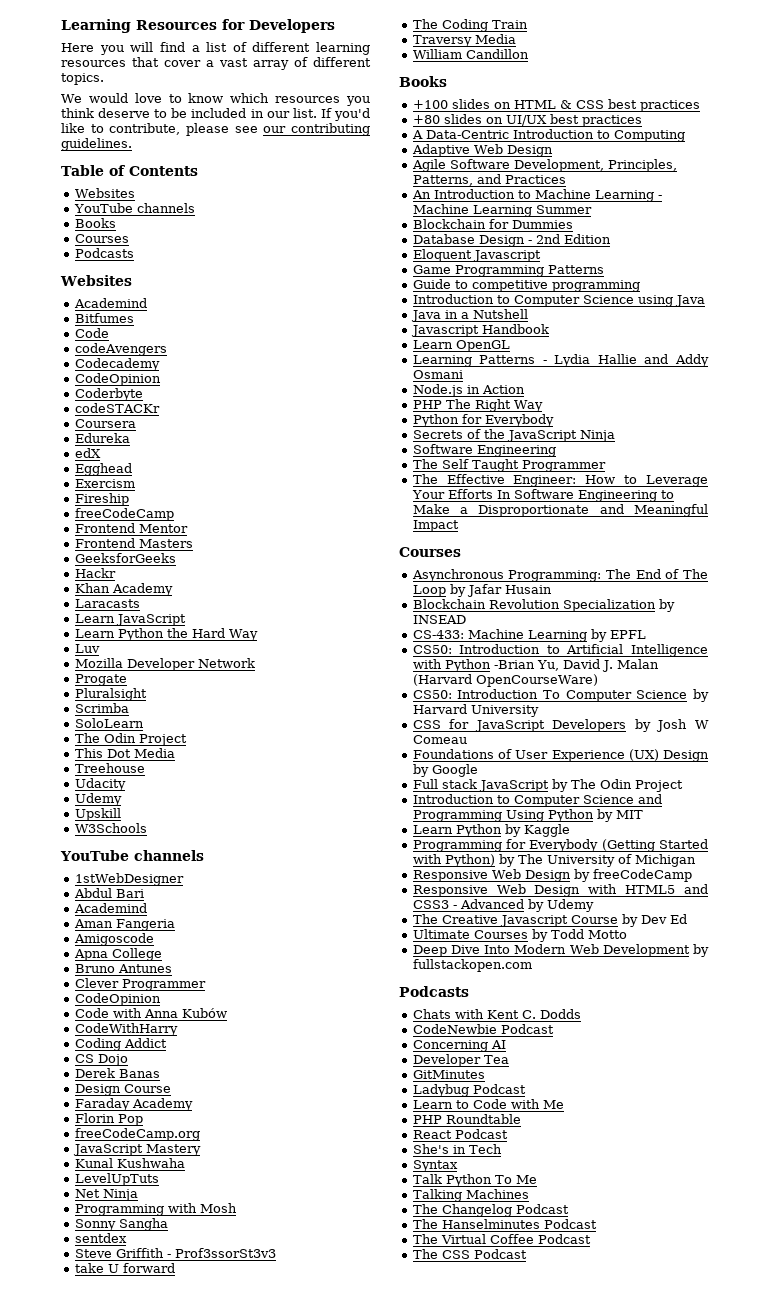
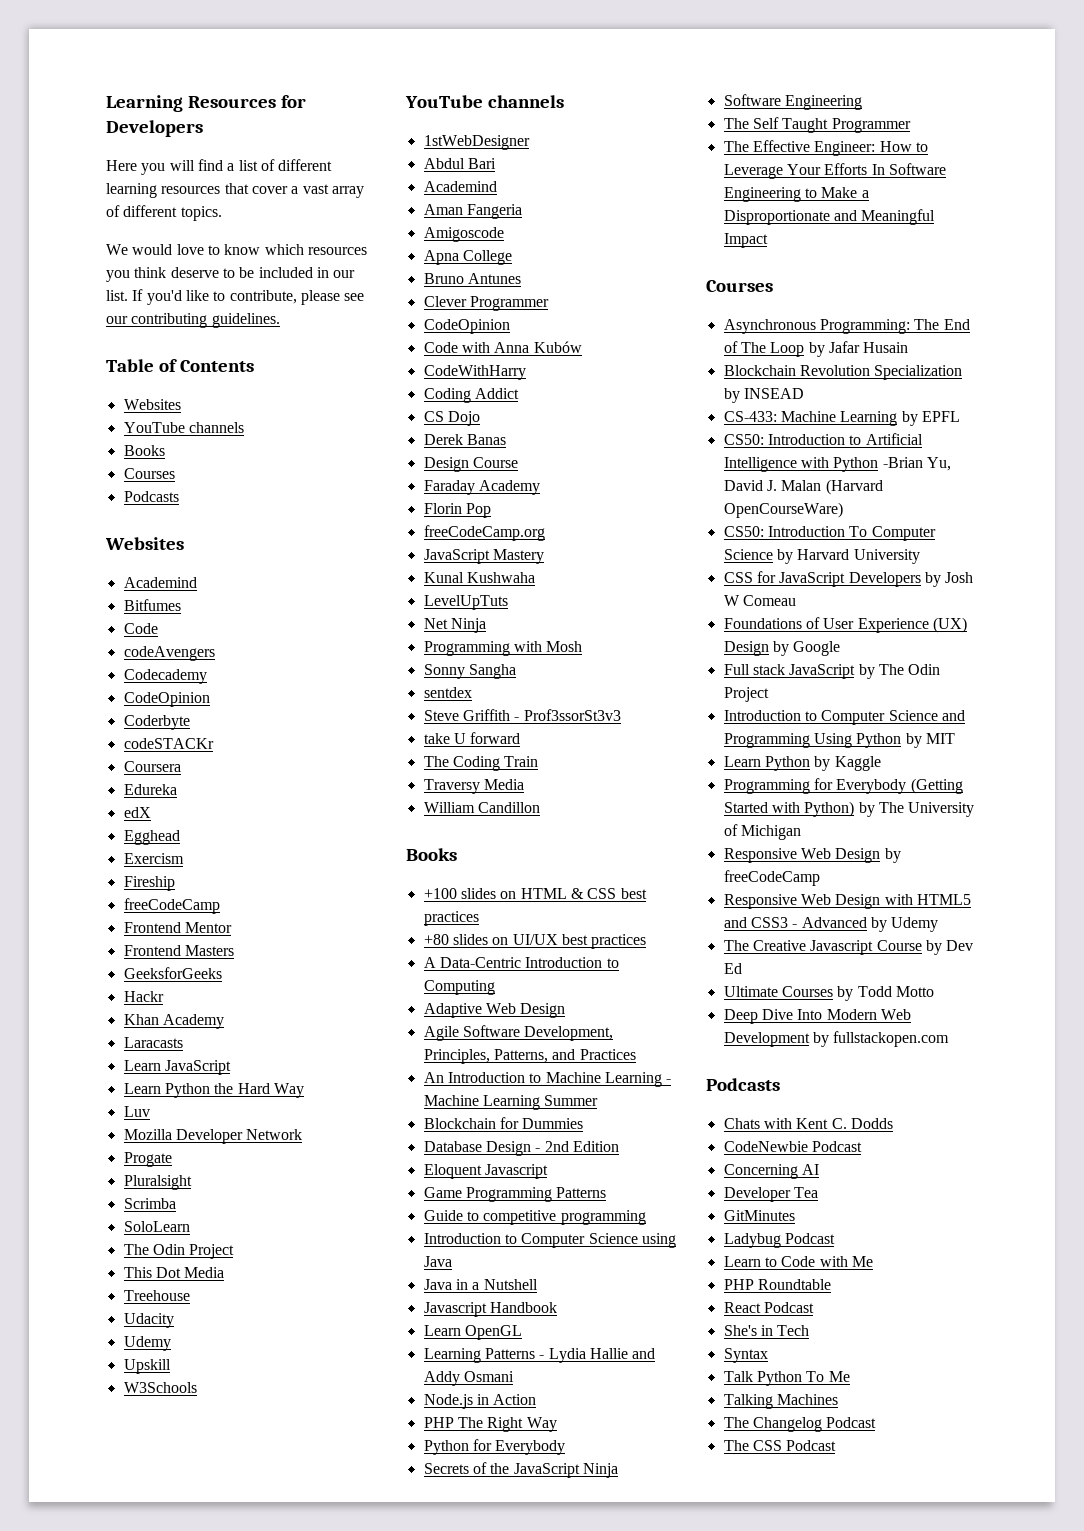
[412,1219,597,1229] [412,1234,591,1244] // The Hanselminutes Podcast // The Virtual Coffee Podcast -> (877, 1422) none

